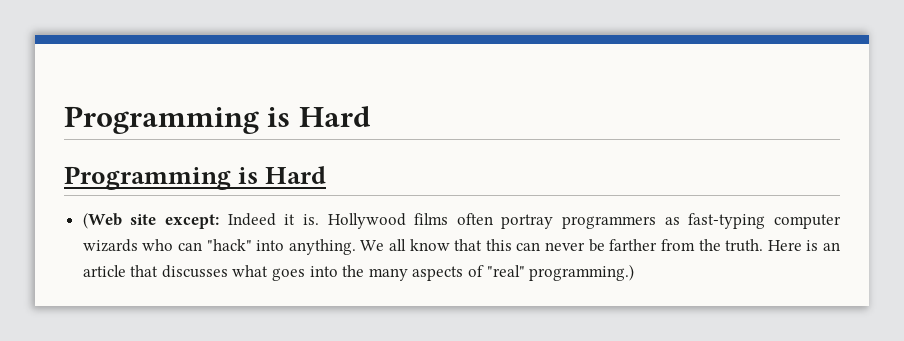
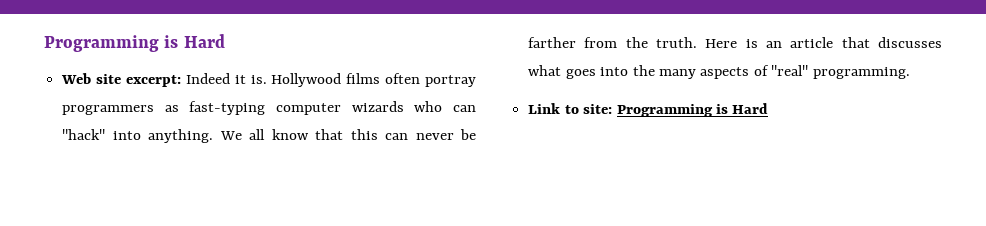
[64,106,371,134] [64,166,327,190] [82,212,219,229] Programming is Hard // Programming is Hard // (Web site except: -> [44,34,225,52] [61,73,181,87] Programming is Hard // Web site excerpt:
[529,264,635,281] programming.) -> [812,67,910,79] [528,103,769,117] programming. // Link to site: Programming is Hard

